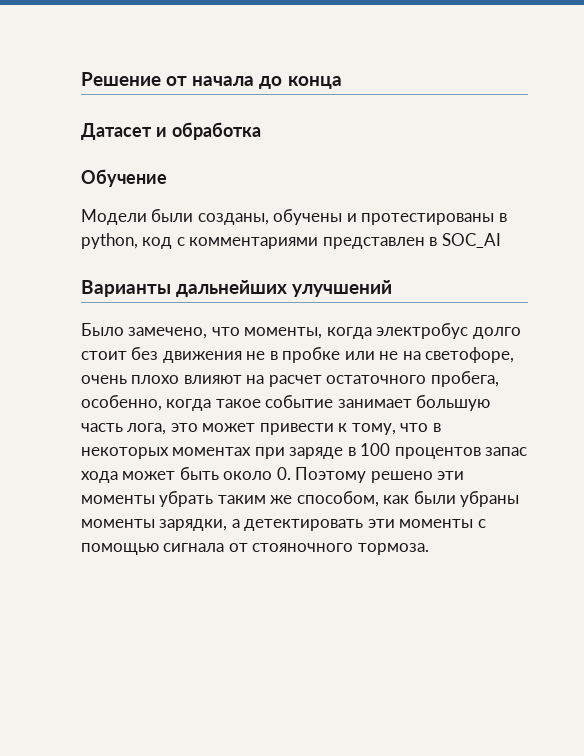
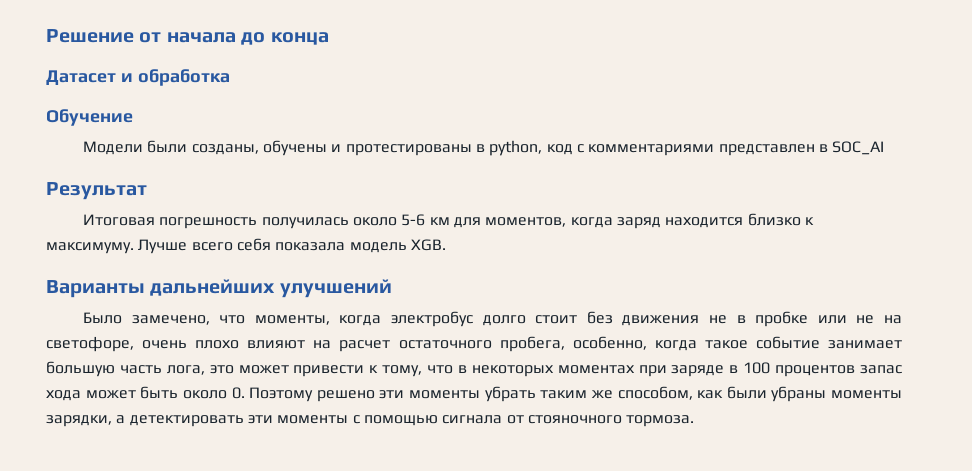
(501, 240) none -> [46,182,147,200] [83,213,814,229] [46,238,446,254] // Результат // Итоговая погрешность получилась около 5-6 км для моментов, когда заряд находится близко к максимуму. Лучше всего себя показала модель XGB.

